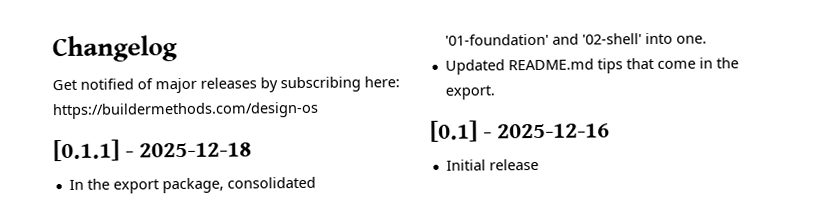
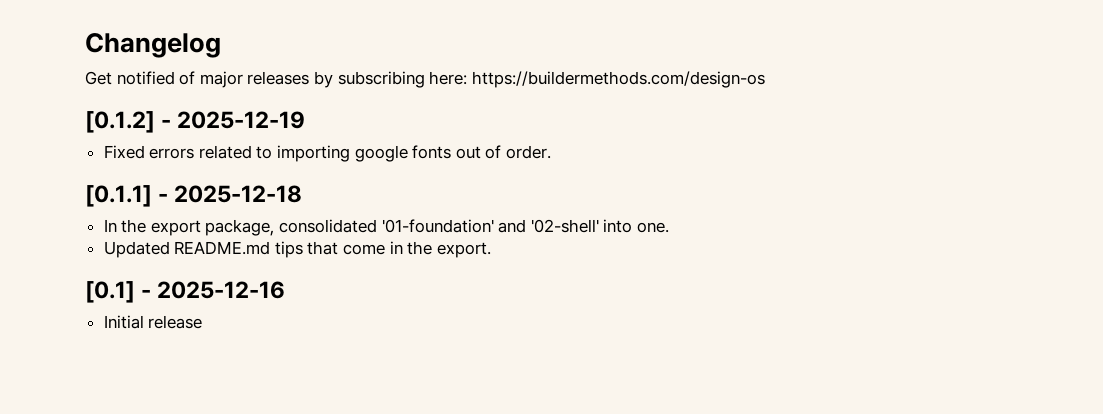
(319, 110) none -> [85,111,306,133] [103,145,552,162] // [0.1.2] - 2025-12-19 // Fixed errors related to importing google fonts out of order.

